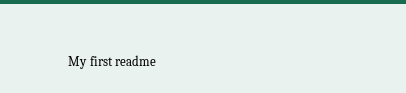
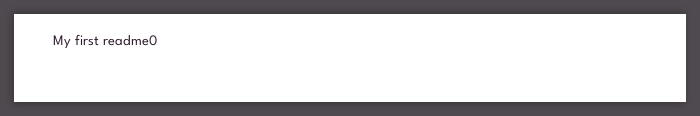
[115,55,157,66] readme -> [103,35,157,46] readme0

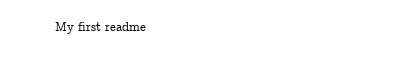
[103,35,157,46] readme0 -> [105,22,146,31] readme

